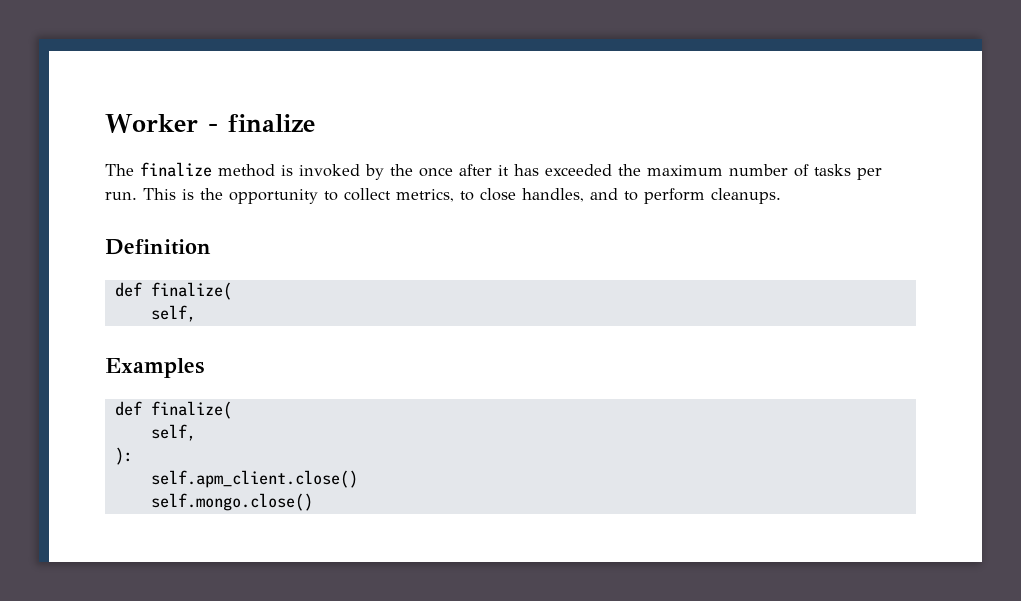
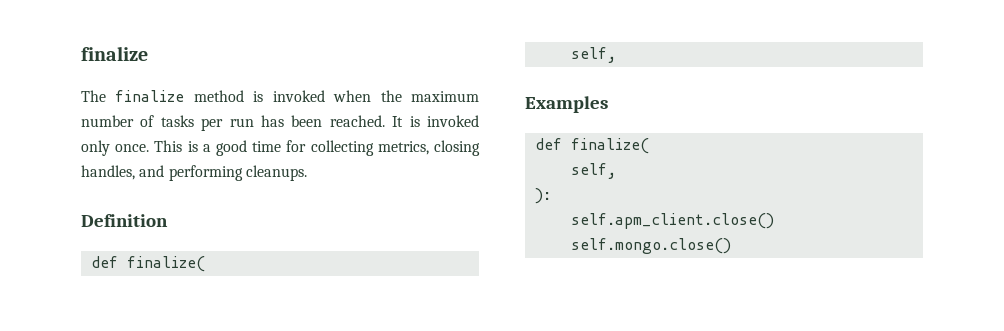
[105,114,218,133] Worker - -> (81, 53) none
[365,164,612,180] by the once after it has exceeded -> [333,90,372,102] when
[105,188,705,204] run. This is the opportunity to collect metrics, to close handles, and to perform -> [229,115,479,127] [81,140,480,156] [81,165,243,181] run has been reached. It is invoked only once. This is a good time for collecting metrics, closing handles, and performing

